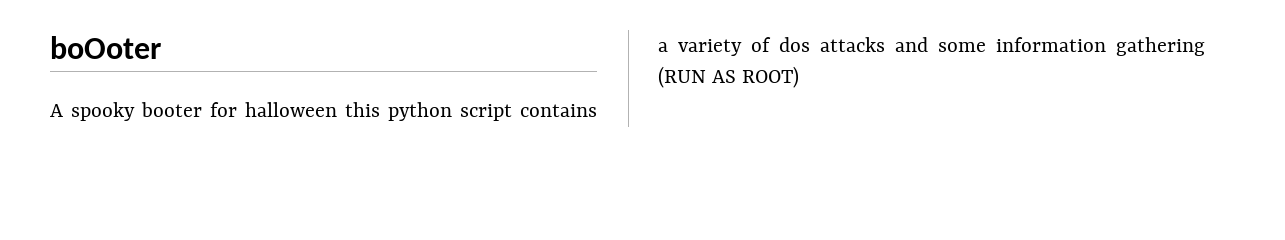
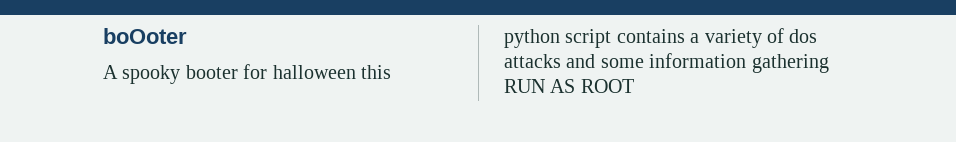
[658,66,800,88] (RUN AS ROOT) -> [504,79,634,93] RUN AS ROOT

